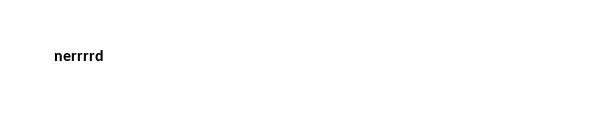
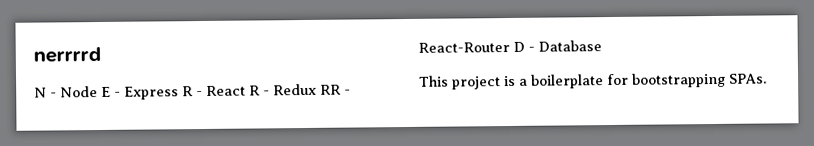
(104, 55) none -> [34,83,351,100] [418,40,602,53] [419,72,767,90] // N - Node E - Express R - React R - Redux RR - React-Router D - Database // This project is a boilerplate for bootstrapping SPAs.

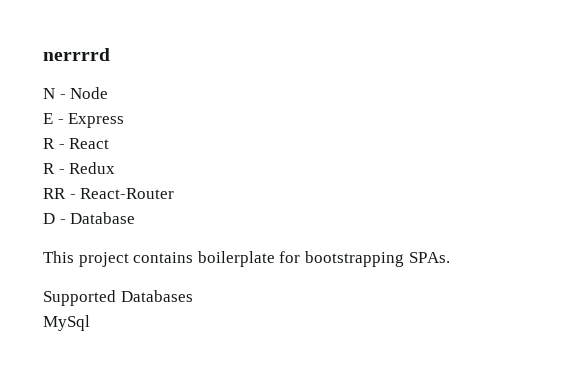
(98, 92) none -> (109, 93) //
(179, 93) none -> (125, 120) //
(246, 90) none -> (110, 143) //
(317, 89) none -> (116, 168) //
(510, 47) none -> (175, 193) //
[504,75,528,87] is a -> [133,252,194,263] contains
(767, 78) none -> [43,290,193,306] [43,315,90,331] // Supported Databases // MySql

